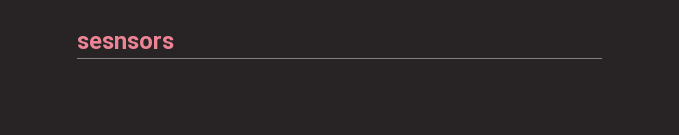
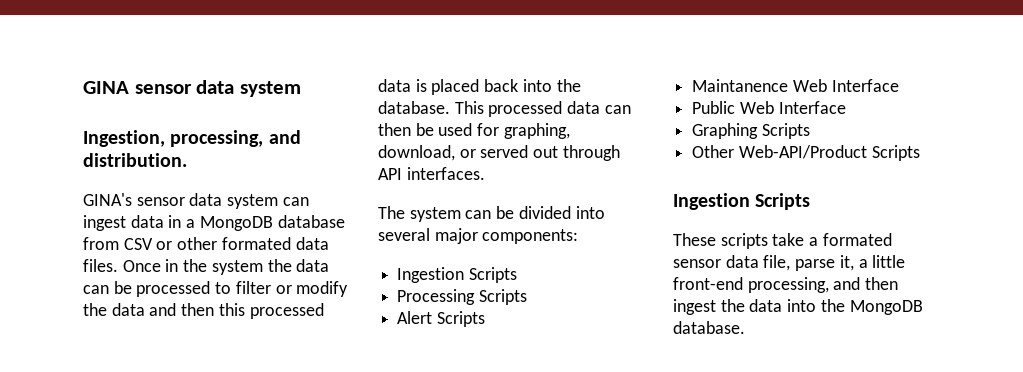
[77,35,174,49] sesnsors -> [83,80,301,97] [83,130,301,147] [83,153,187,167] [83,193,309,209] [83,215,345,231] [83,237,329,250] [83,259,330,275] [83,281,349,297] [83,303,324,319] [378,79,581,95] [378,101,631,117] [378,123,570,139] [378,145,620,161] [378,167,485,180] [378,206,605,222] [378,228,579,244] [397,267,517,283] [397,289,527,305] [397,311,485,327] [692,79,899,92] [692,101,846,114] [692,123,810,139] [692,145,920,161] [673,193,811,210] [673,233,892,249] [673,255,906,271] [673,277,899,293] [673,299,923,315] [673,321,745,334] GINA sensor data system // Ingestion, processing, and distribution. // GINA's sensor data system can ingest data in a MongoDB database from CSV or other formated data files. Once in the system the data can be processed to filter or modify the data and then this processed data is placed back into the database. This processed data can then be used for graphing, download, or served out through API interfaces. // The system can be divided into several major components: // Ingestion Scripts // Processing Scripts // Alert Scripts // Maintanence Web Interface // Public Web Interface // Graphing Scripts // Other Web-API/Product Scripts // Ingestion Scripts // These scripts take a formated sensor data file, parse it, a little front-end processing, and then ingest the data into the MongoDB database.

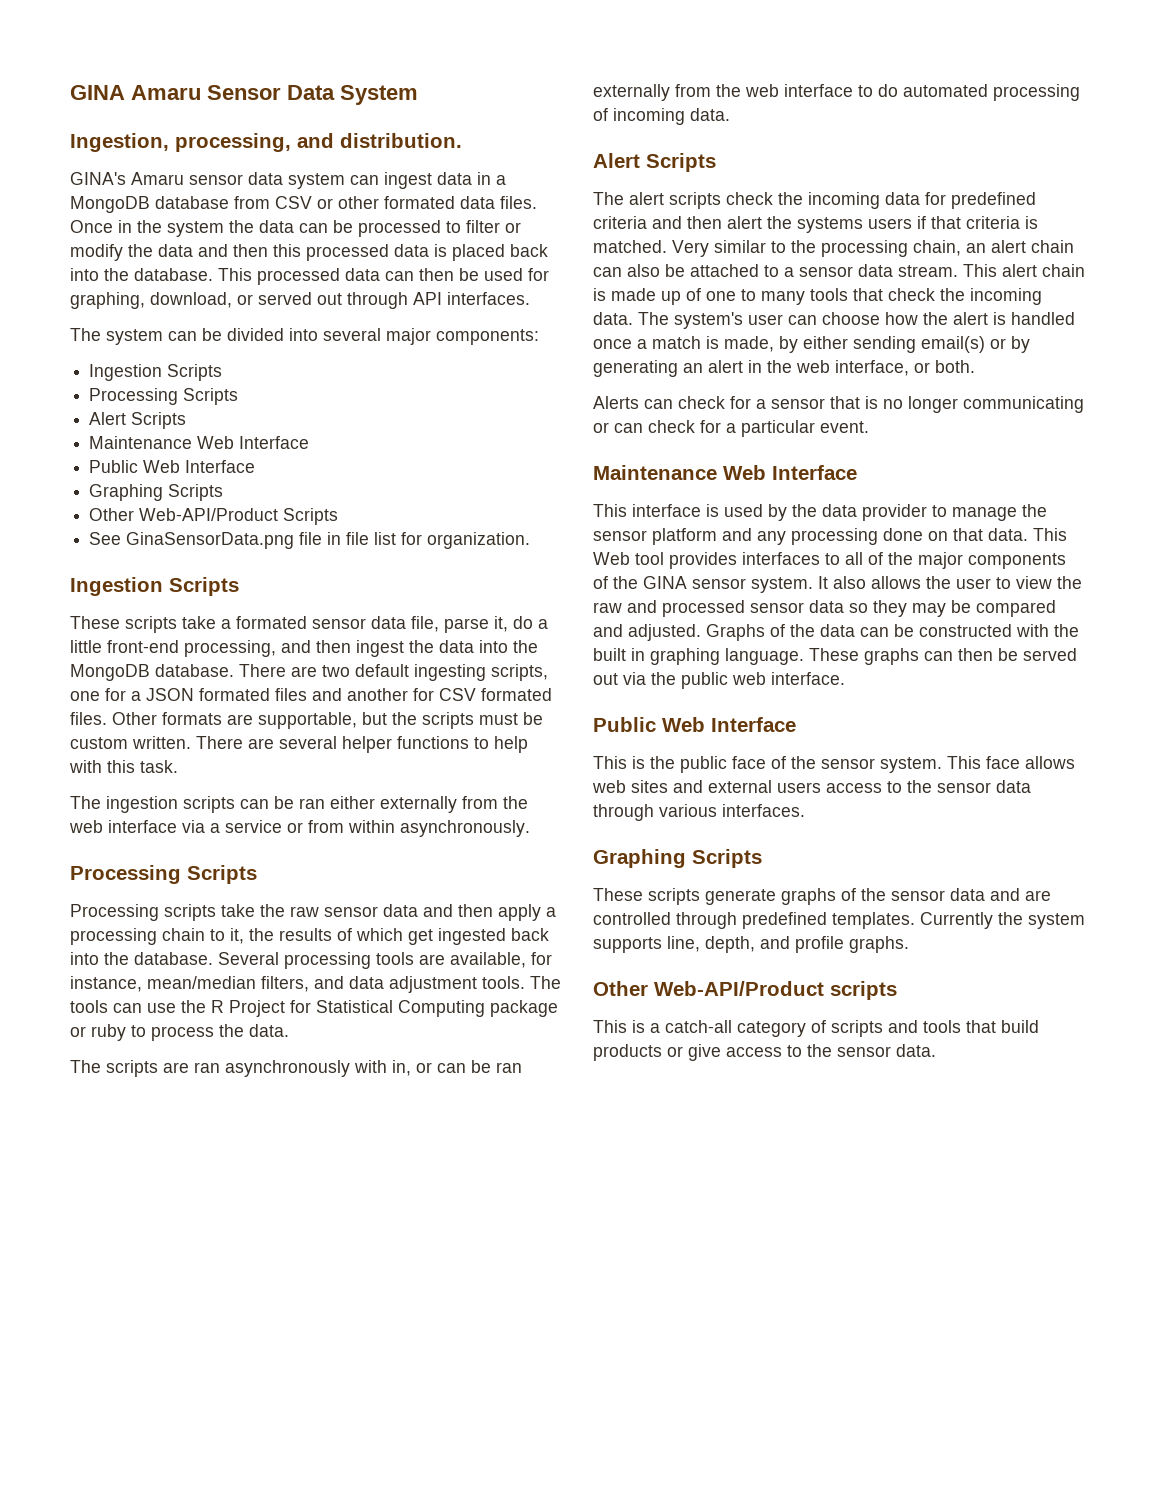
[83,80,301,97] GINA sensor data system -> [70,85,418,105] GINA Amaru Sensor Data System
(132, 199) none -> [131,172,184,185] Amaru
[692,79,789,92] Maintanence -> [89,436,193,449] Maintenance
(920, 153) none -> [89,532,531,549] // See GinaSensorData.png file in file list for organization.
(854, 263) none -> [513,616,533,629] do
(745, 327) none -> [239,664,548,681] [70,688,552,701] [70,712,543,729] [70,736,528,753] [69,760,178,773] [70,796,528,813] [69,820,530,837] [70,865,257,884] [70,904,556,921] [70,928,549,945] [70,952,552,969] [70,976,561,993] [70,1000,558,1017] [70,1024,289,1041] [70,1060,522,1077] [593,84,1080,101] [593,108,730,125] [593,153,716,172] [593,192,1036,209] [593,216,1038,233] [593,240,1074,257] [593,264,1085,277] [593,288,1042,305] [593,312,1075,329] [593,336,1030,353] [593,360,975,377] [593,396,1084,413] [593,420,869,437] [593,465,857,480] [593,504,1047,521] [593,528,1067,545] [593,552,1066,569] [593,576,1082,593] [593,600,1056,617] [593,624,1079,641] [593,648,1077,665] [593,672,845,689] [593,717,796,732] [593,756,1075,773] [592,780,1031,793] [593,804,805,821] [593,849,762,868] [593,888,1051,905] [593,912,1085,929] [593,936,909,953] [593,981,897,1000] [593,1020,1039,1037] [593,1044,936,1061] There are two default ingesting scripts, one for a JSON formated files and another for CSV formated files. Other formats are supportable, but the scripts must be custom written. There are several helper functions to help with this task. // The ingestion scripts can be ran either externally from the web interface via a service or from within asynchronously. // Processing Scripts // Processing scripts take the raw sensor data and then apply a processing chain to it, the results of which get ingested back into the database. Several processing tools are available, for instance, mean/median filters, and data adjustment tools. The tools can use the R Project for Statistical Computing package or ruby to process the data. // The scripts are ran asynchronously with in, or can be ran externally from the web interface to do automated processing of incoming data. // Alert Scripts // The alert scripts check the incoming data for predefined criteria and then alert the systems users if that criteria is matched. Very similar to the processing chain, an alert chain can also be attached to a sensor data stream. This alert chain is made up of one to many tools that check the incoming data. The system's user can choose how the alert is handled once a match is made, by either sending email(s) or by generating an alert in the web interface, or both. // Alerts can check for a sensor that is no longer communicating or can check for a particular event. // Maintenance Web Interface // This interface is used by the data provider to manage the sensor platform and any processing done on that data. This Web tool provides interfaces to all of the major components of the GINA sensor system. It also allows the user to view the raw and processed sensor data so they may be compared and adjusted. Graphs of the data can be constructed with the built in graphing language. These graphs can then be served out via the public web interface. // Public Web Interface // This is the public face of the sensor system. This face allows web sites and external users access to the sensor data through various interfaces. // Graphing Scripts // These scripts generate graphs of the sensor data and are controlled through predefined templates. Currently the system supports line, depth, and profile graphs. // Other Web-API/Product scripts // This is a catch-all category of scripts and tools that build products or give access to the sensor data.

